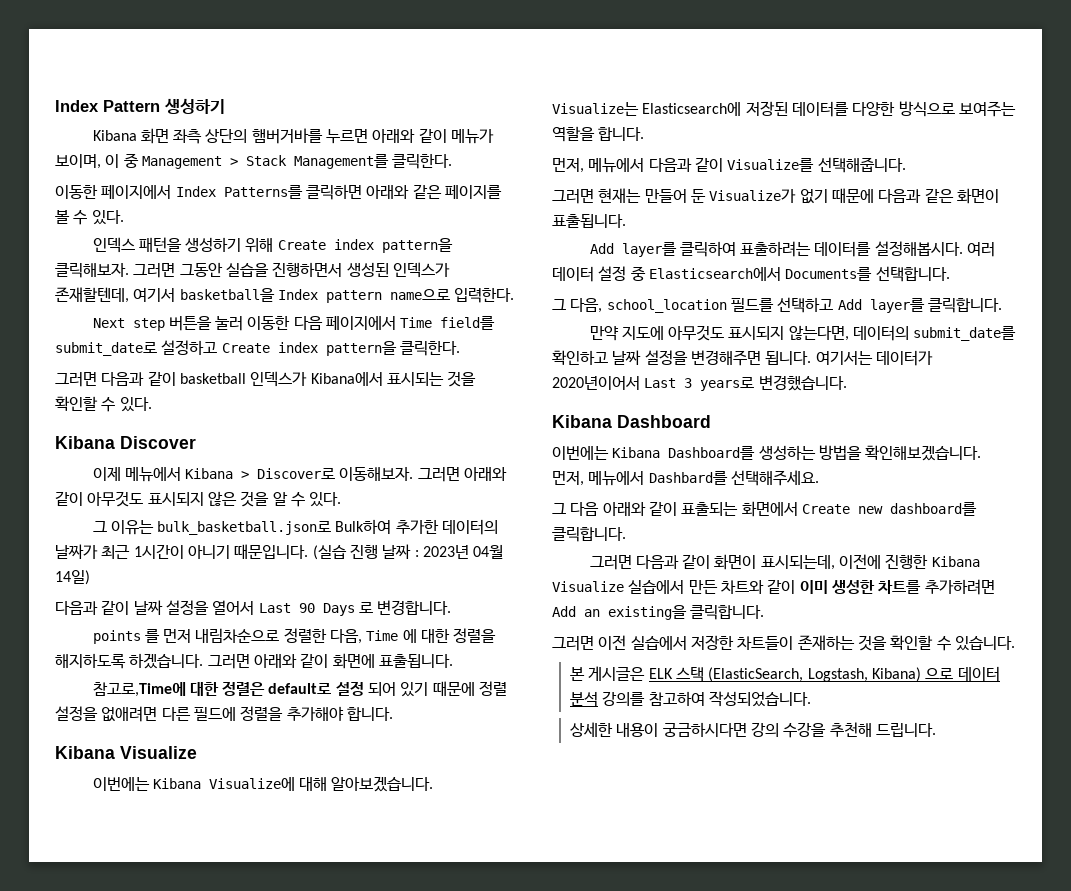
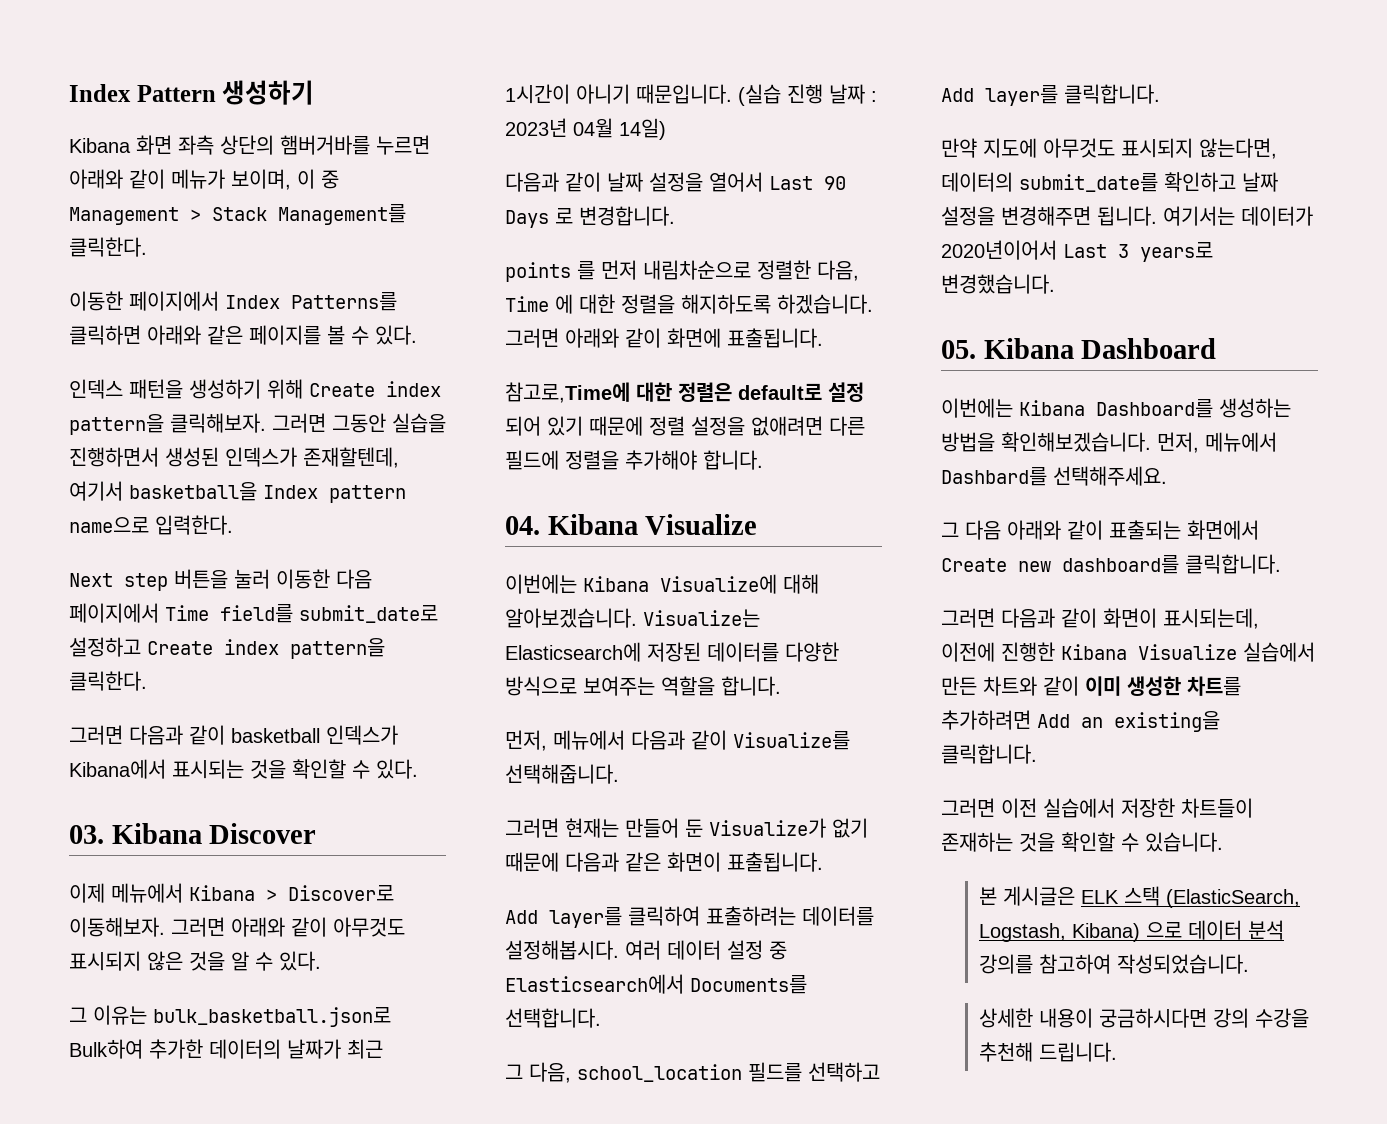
(152, 404) none -> [69,825,104,844] 03.
(393, 714) none -> [505,516,540,535] 04.
(847, 383) none -> [941,340,976,359] 05.

